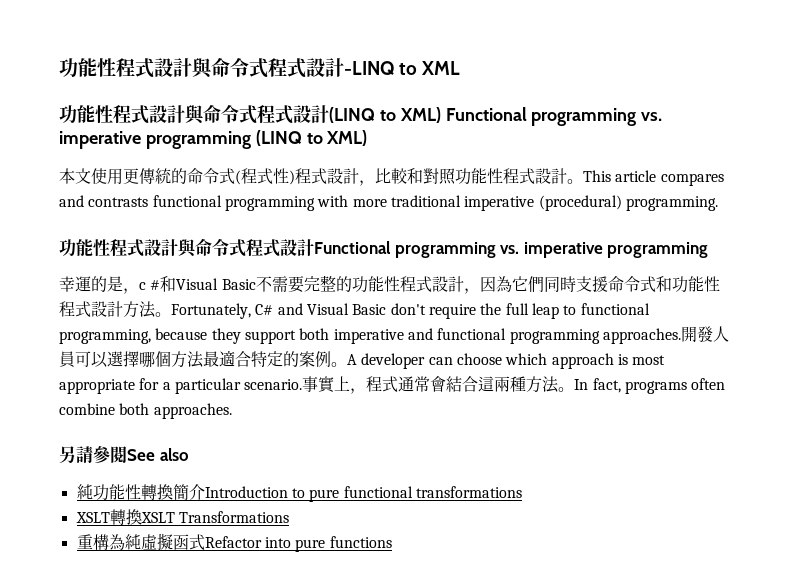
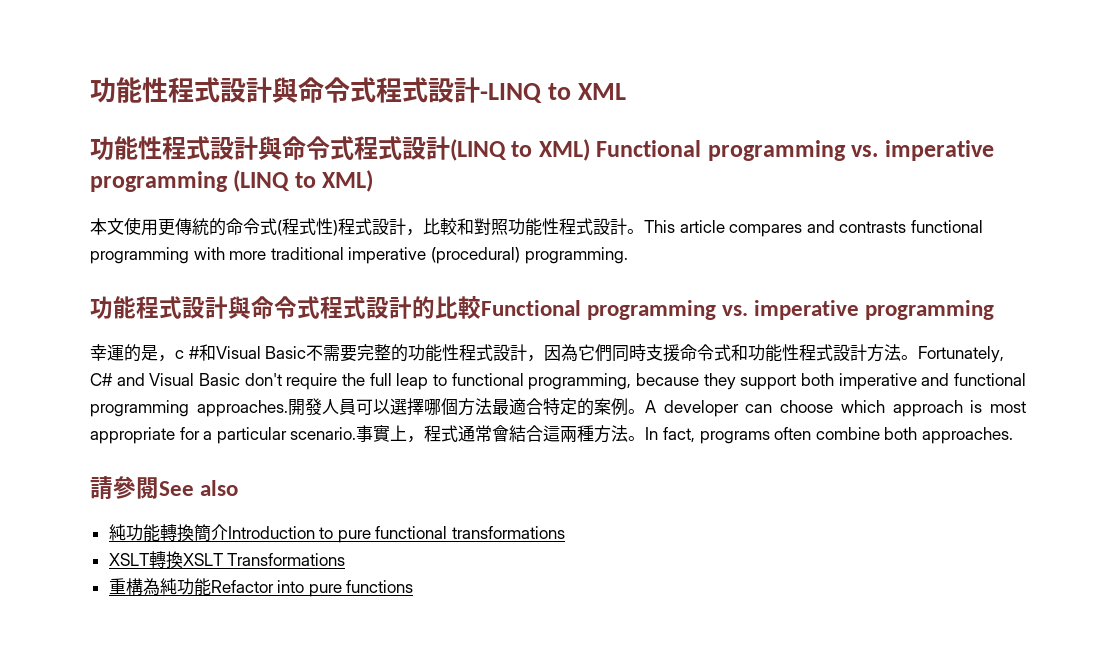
[93,238,314,258] 性程式設計與命令式程式設計 -> [136,296,481,319] 程式設計與命令式程式設計的比較
[59,446,76,463] 另 -> (1013, 435) none
[124,484,141,500] 性 -> (160, 533) none
[140,533,205,550] 虛擬函式 -> [176,578,211,596] 功能

